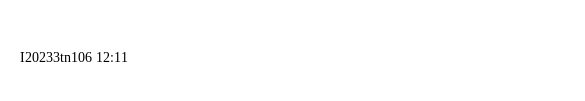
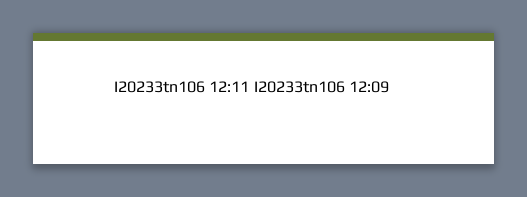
(128, 57) none -> [253,81,389,93] I20233tn106 12:09

